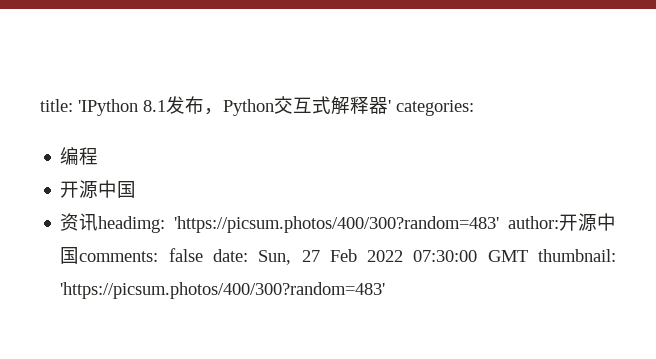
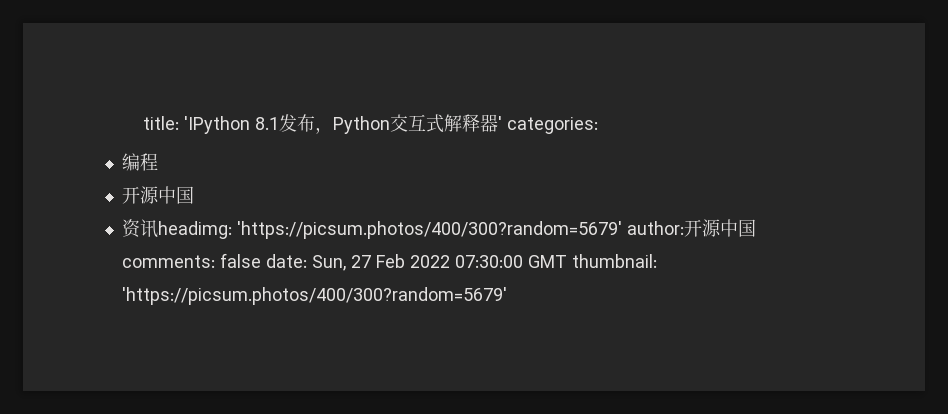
[174,216,500,233] 'https://picsum.photos/400/300?random=483' -> [236,221,622,239] 'https://picsum.photos/400/300?random=5679'
[60,282,386,299] 'https://picsum.photos/400/300?random=483' -> [121,287,507,305] 'https://picsum.photos/400/300?random=5679'

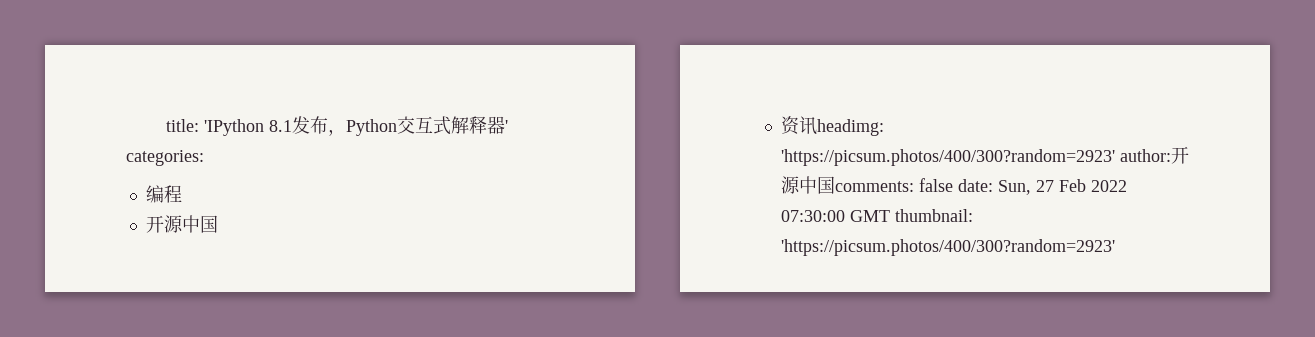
[236,221,622,239] 'https://picsum.photos/400/300?random=5679' -> [780,149,1115,166] 'https://picsum.photos/400/300?random=2923'
[121,287,507,305] 'https://picsum.photos/400/300?random=5679' -> [780,239,1115,256] 'https://picsum.photos/400/300?random=2923'

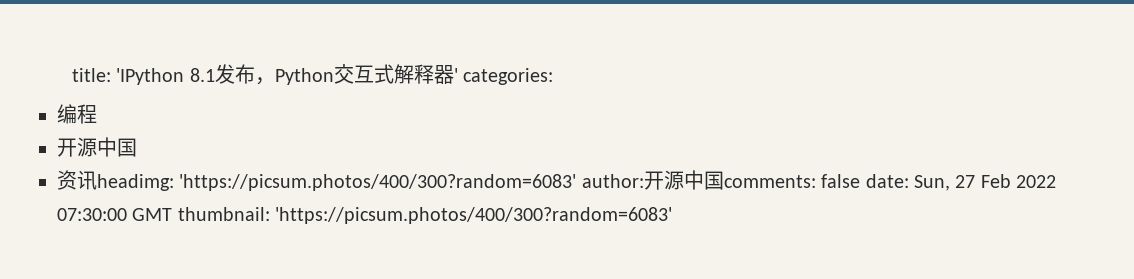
[780,149,1115,166] 'https://picsum.photos/400/300?random=2923' -> [179,174,577,191] 'https://picsum.photos/400/300?random=6083'
[780,239,1115,256] 'https://picsum.photos/400/300?random=2923' -> [275,207,673,224] 'https://picsum.photos/400/300?random=6083'

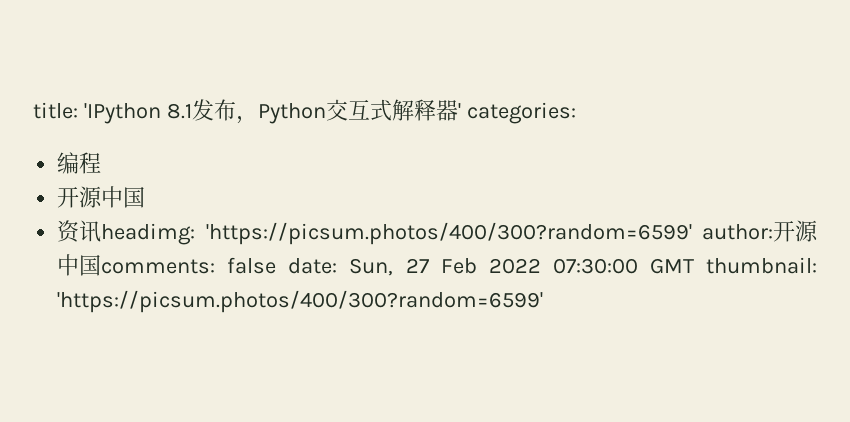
[179,174,577,191] 'https://picsum.photos/400/300?random=6083' -> [205,222,692,245] 'https://picsum.photos/400/300?random=6599'
[275,207,673,224] 'https://picsum.photos/400/300?random=6083' -> [57,290,544,313] 'https://picsum.photos/400/300?random=6599'

